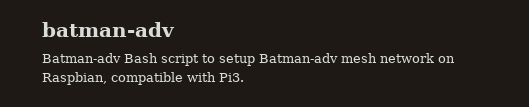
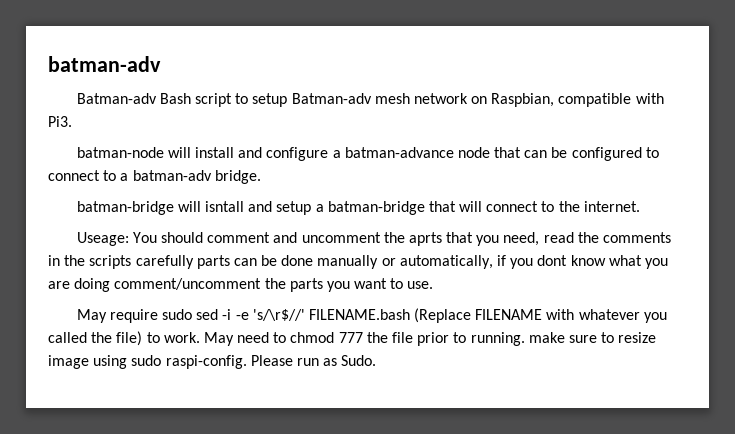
(244, 77) none -> [76,147,659,161] [48,170,261,184] [76,201,640,215] [76,232,671,246] [48,255,668,269] [48,278,434,292] [76,308,667,323] [48,331,657,346] [48,355,377,369] // batman-node will install and configure a batman-advance node that can be configured to connect to a batman-adv bridge. // batman-bridge will isntall and setup a batman-bridge that will connect to the internet. // Useage: You should comment and uncomment the aprts that you need, read the comments in the scripts carefully parts can be done manually or automatically, if you dont know what you are doing comment/uncomment the parts you want to use. // May require sudo sed -i -e 's/\r$//' FILENAME.bash (Replace FILENAME with whatever you called the file) to work. May need to chmod 777 the file prior to running. make sure to resize image using sudo raspi-config. Please run as Sudo.

